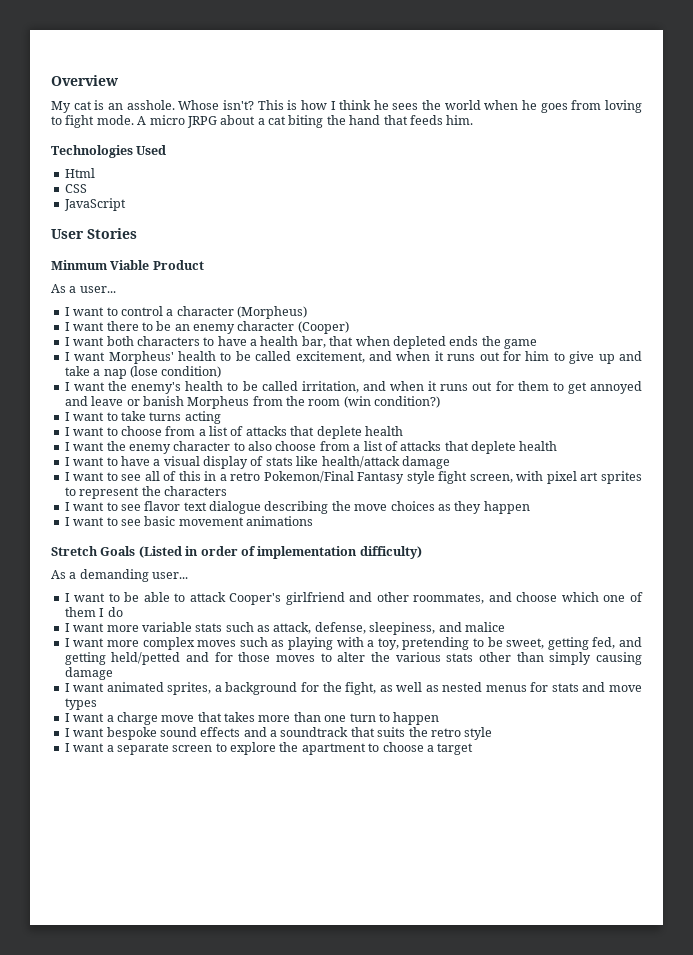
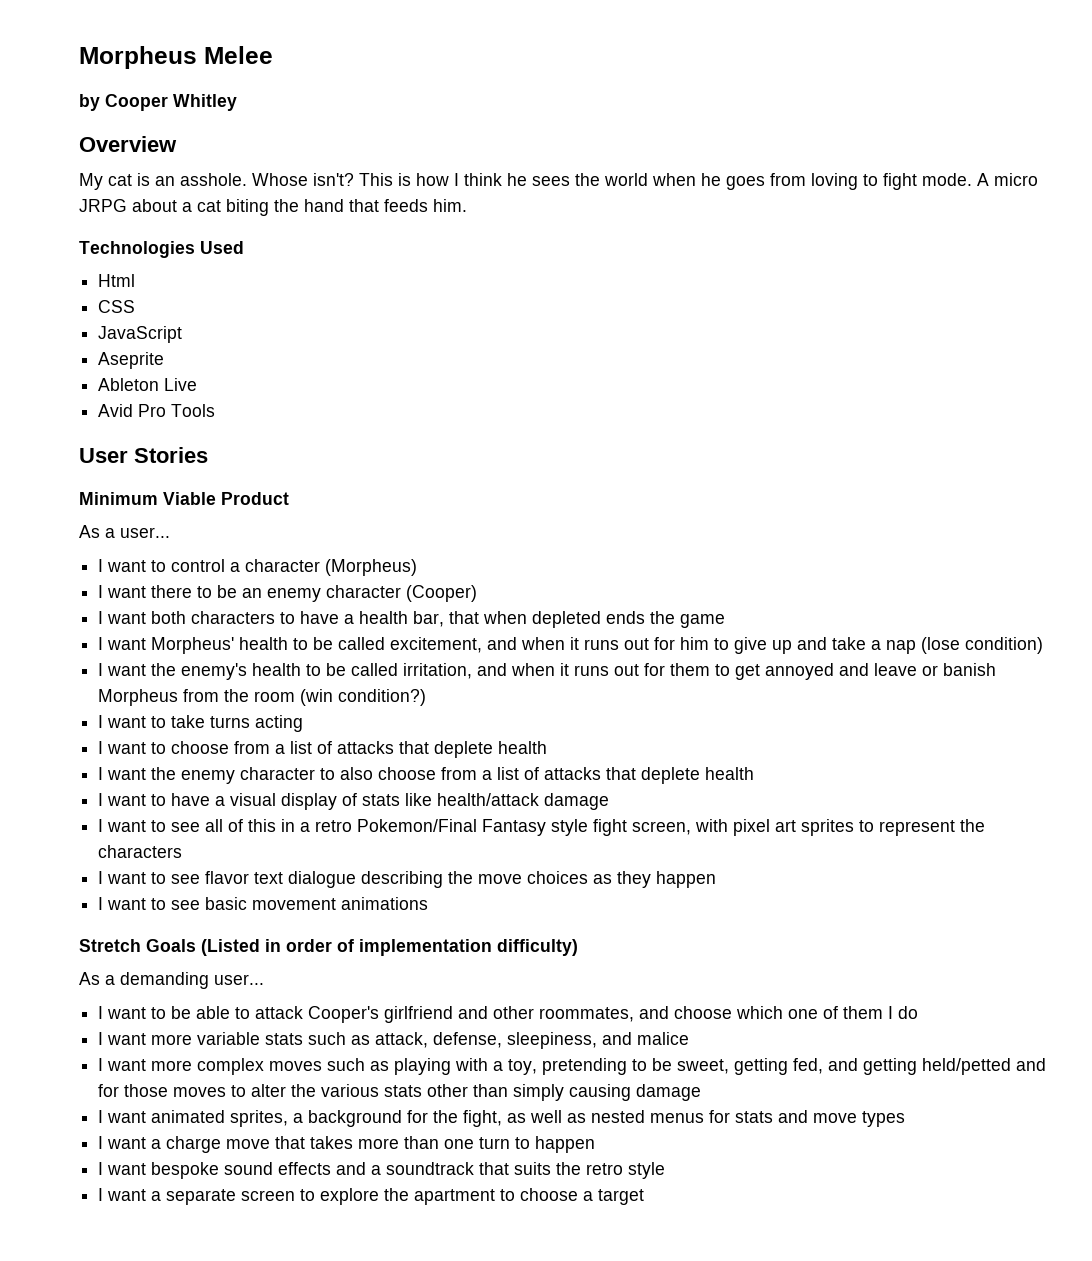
(51, 80) none -> [79,46,273,69] [79,94,237,111] Morpheus Melee // by Cooper Whitley //
(126, 204) none -> [98,352,165,369] [98,378,198,391] [98,404,216,417] // Aseprite // Ableton Live // Avid Pro Tools
[51,260,107,270] Minmum -> [79,492,158,505] Minimum

